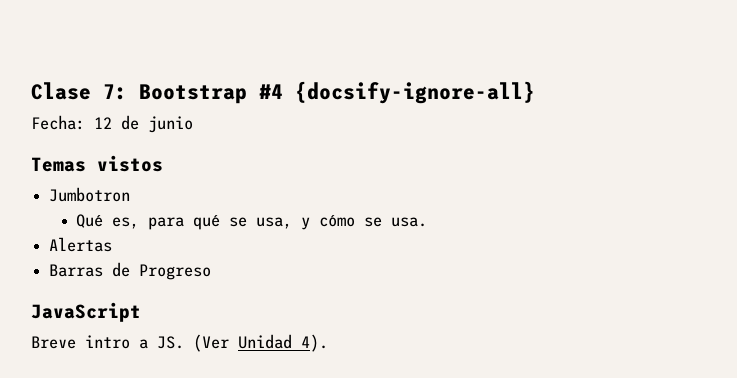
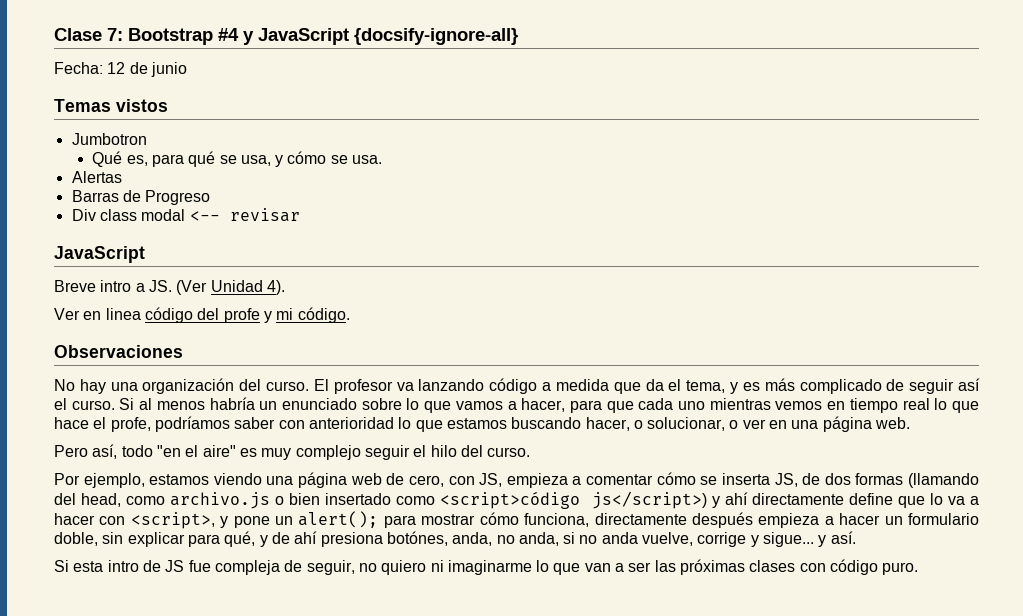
(283, 91) none -> [243,28,349,45] y JavaScript
(212, 272) none -> [71,208,300,222] // Div class modal <-- revisar
(328, 343) none -> [54,307,350,323] [54,345,183,358] [54,378,981,394] [54,397,980,413] [54,416,911,432] [54,444,531,460] [54,472,979,488] [54,491,979,509] [54,511,979,529] [54,531,856,547] [54,559,919,575] // Ver en linea código del profe y mi código. // Observaciones // No hay una organización del curso. El profesor va lanzando código a medida que da el tema, y es más complicado de seguir así el curso. Si al menos habría un enunciado sobre lo que vamos a hacer, para que cada uno mientras vemos en tiempo real lo que hace el profe, podríamos saber con anterioridad lo que estamos buscando hacer, o solucionar, o ver en una página web. // Pero así, todo "en el aire" es muy complejo seguir el hilo del curso. // Por ejemplo, estamos viendo una página web de cero, con JS, empieza a comentar cómo se inserta JS, de dos formas (llamando del head, como archivo.js o bien insertado como <script>código js</script>) y ahí directamente define que lo va a hacer con <script>, y pone un alert(); para mostrar cómo funciona, directamente después empieza a hacer un formulario doble, sin explicar para qué, y de ahí presiona botónes, anda, no anda, si no anda vuelve, corrige y sigue... y así. // Si esta intro de JS fue compleja de seguir, no quiero ni imaginarme lo que van a ser las próximas clases con código puro.

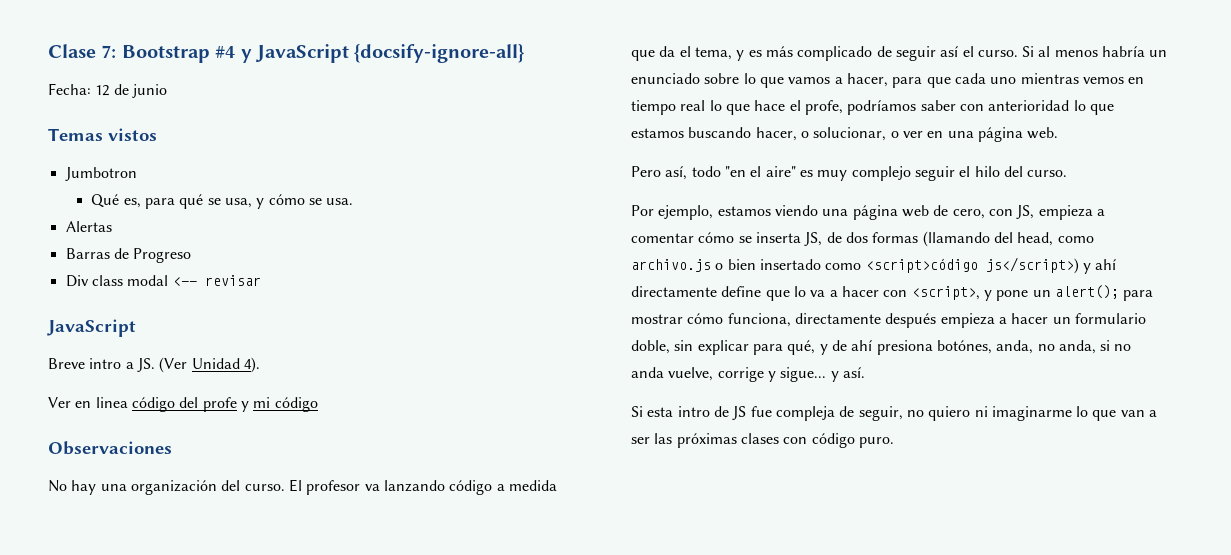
[297,307,350,323] código. -> [274,397,318,412] código

